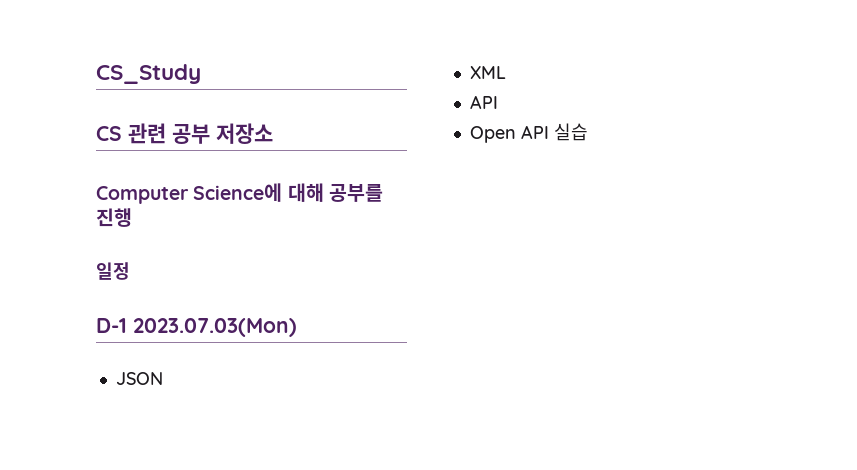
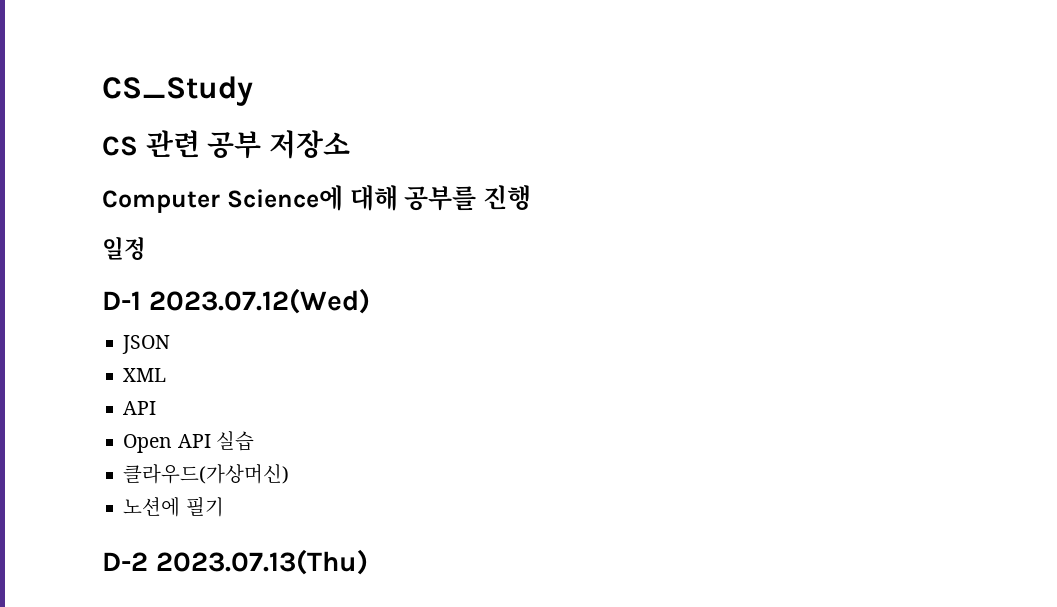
[133,318,297,337] 2023.07.03(Mon) -> [148,288,370,314] 2023.07.12(Wed)
(588, 132) none -> [123,464,290,484] [123,496,224,517] [102,549,368,575] // 클라우드(가상머신) // 노션에 필기 // D-2 2023.07.13(Thu)

